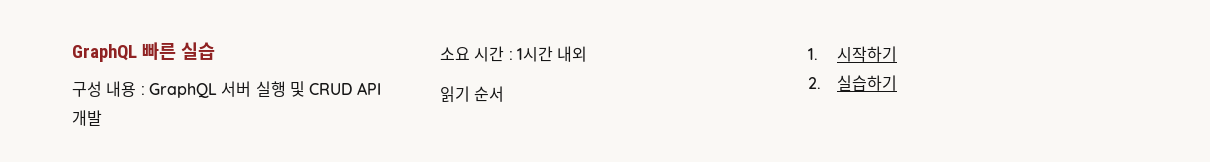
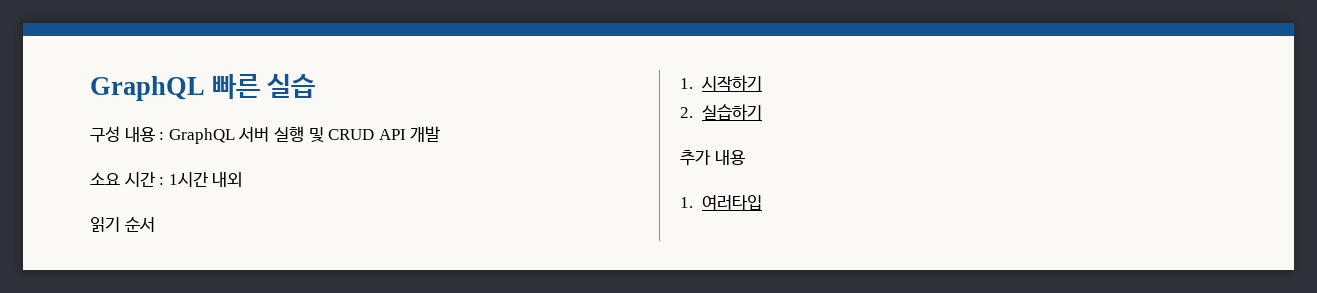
(897, 83) none -> [680,150,745,166] [680,195,762,210] // 추가 내용 // 1. 여러타입

